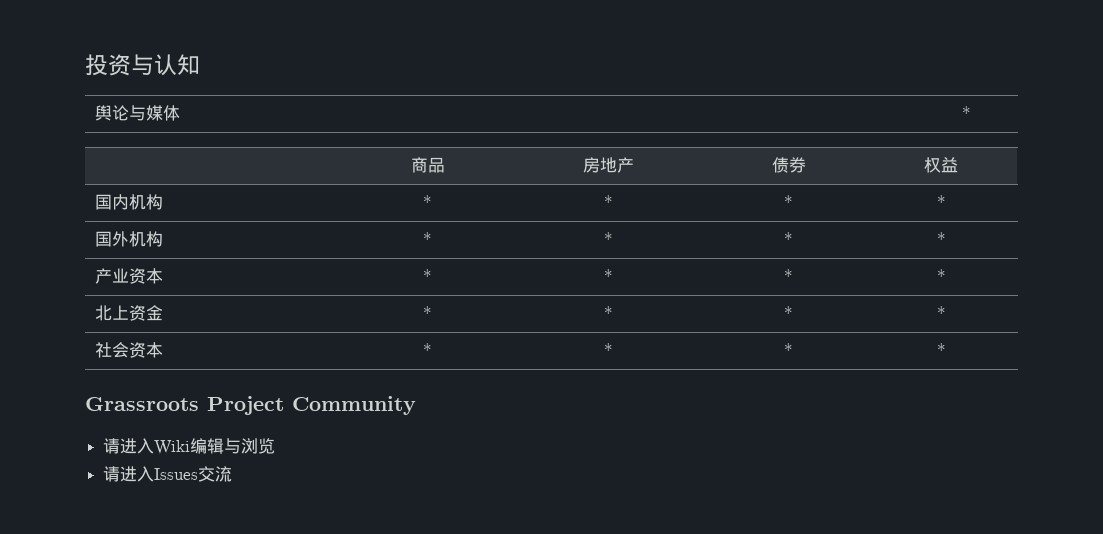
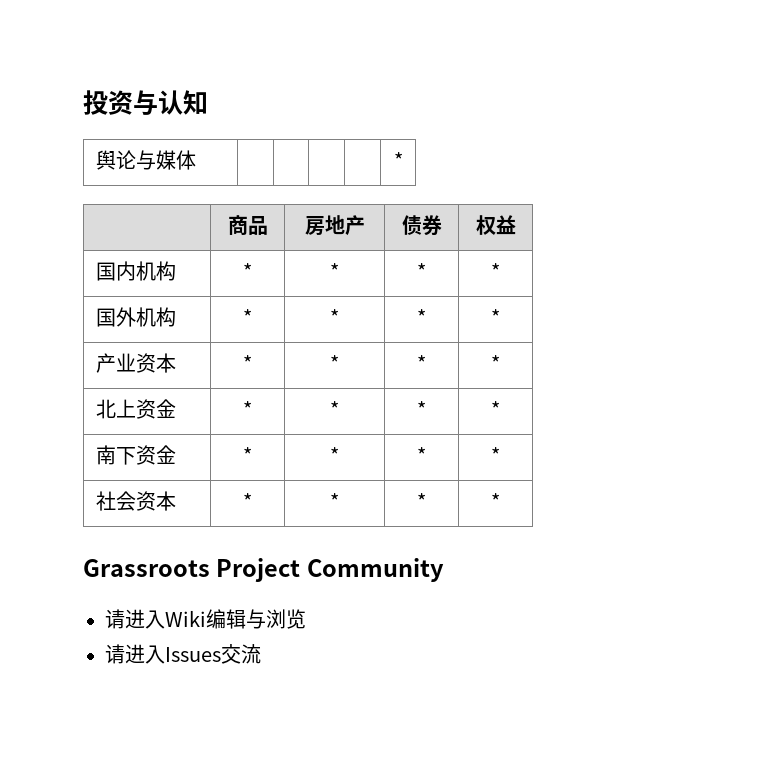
(946, 312) none -> [95,445,176,465] [243,447,252,463] [330,447,339,463] [417,447,426,463] [491,447,500,463] // 南下资金 | * | * | * | *

